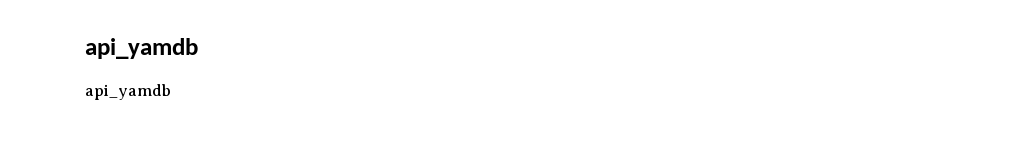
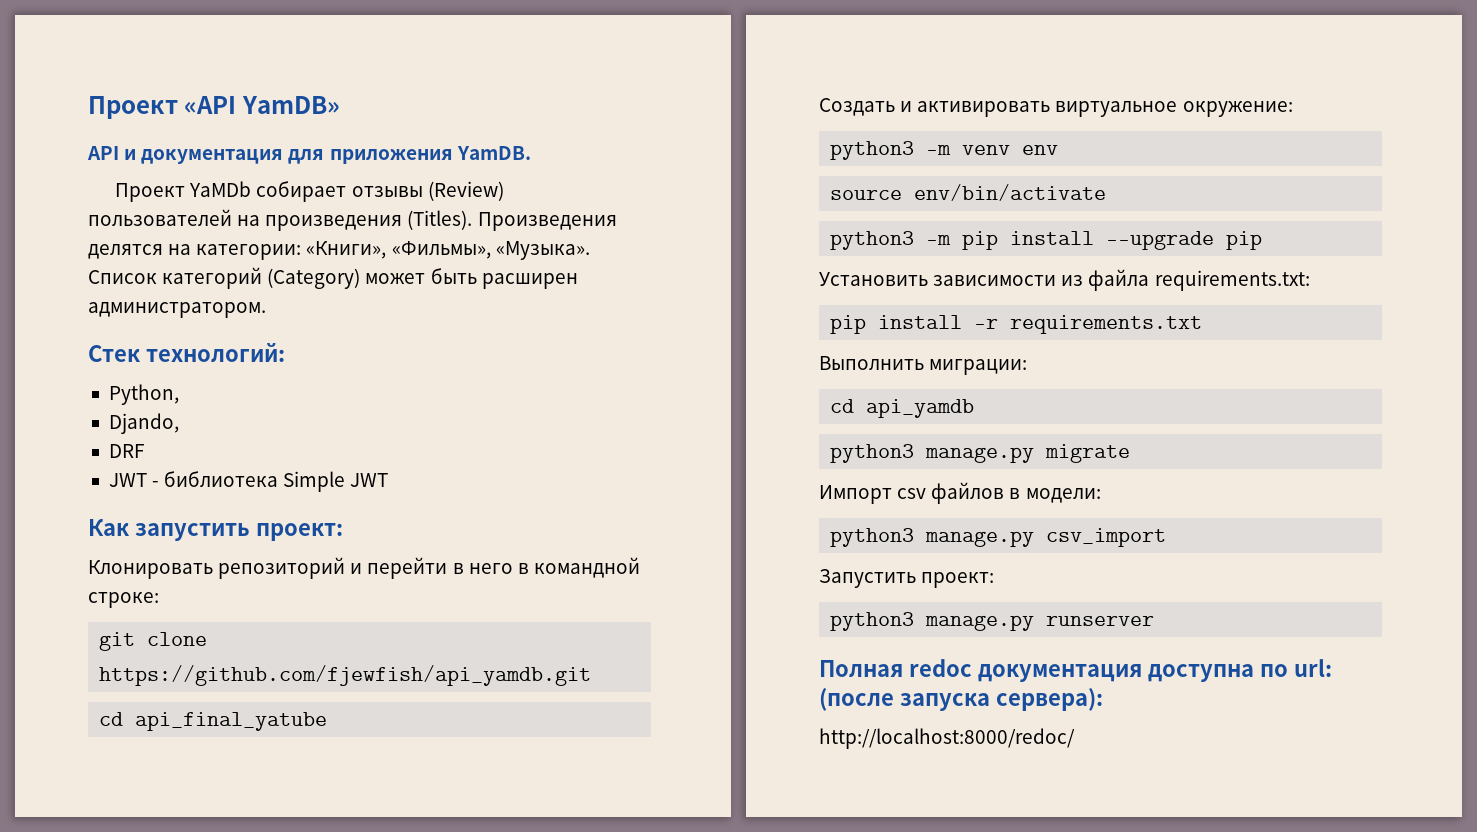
[85,38,198,59] [85,84,171,100] api_yamdb // api_yamdb -> [88,96,340,119] [87,146,531,164] [115,181,504,202] [88,209,617,231] [88,241,590,260] [88,267,578,289] [88,302,266,318] [88,343,285,362] [108,384,179,405] [108,413,179,434] [108,444,144,458] [108,471,389,492] [88,519,343,541] [88,557,640,579] [88,592,159,608] [99,632,208,651] [99,665,592,686] [99,712,328,731] [819,98,1293,117] [830,141,1059,160] [830,184,1107,201] [830,231,1263,250] [819,269,1310,291] [830,315,1203,334] [819,356,1028,375] [830,399,975,418] [830,444,1131,463] [819,482,1101,504] [830,528,1167,547] [819,569,995,588] [830,612,1155,631] [819,659,1332,682] [819,688,1103,711] [819,728,1075,749] Проект «API YamDB» // API и документация для приложения YamDB. // Проект YaMDb собирает отзывы (Review) пользователей на произведения (Titles). Произведения делятся на категории: «Книги», «Фильмы», «Музыка». Список категорий (Category) может быть расширен администратором. // Стек технологий: // Python, // Djando, // DRF // JWT - библиотека Simple JWT // Как запустить проект: // Клонировать репозиторий и перейти в него в командной строке: // git clone https://github.com/fjewfish/api_yamdb.git // cd api_final_yatube // Cоздать и активировать виртуальное окружение: // python3 -m venv env // source env/bin/activate // python3 -m pip install --upgrade pip // Установить зависимости из файла requirements.txt: // pip install -r requirements.txt // Выполнить миграции: // cd api_yamdb // python3 manage.py migrate // Импорт csv файлов в модели: // python3 manage.py csv_import // Запустить проект: // python3 manage.py runserver // Полная redoc документация доступна по url: (после запуска сервера): // http://localhost:8000/redoc/

